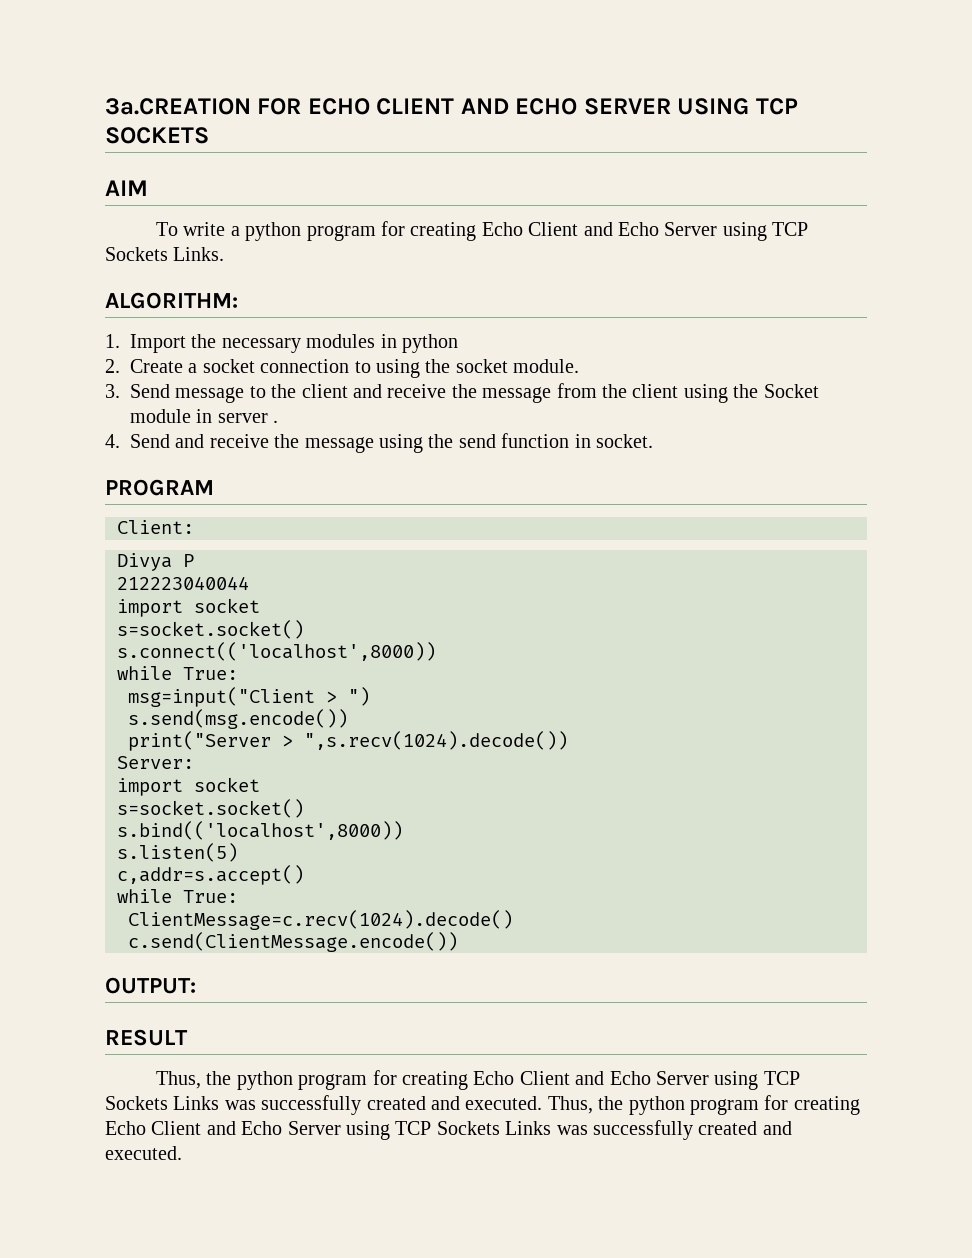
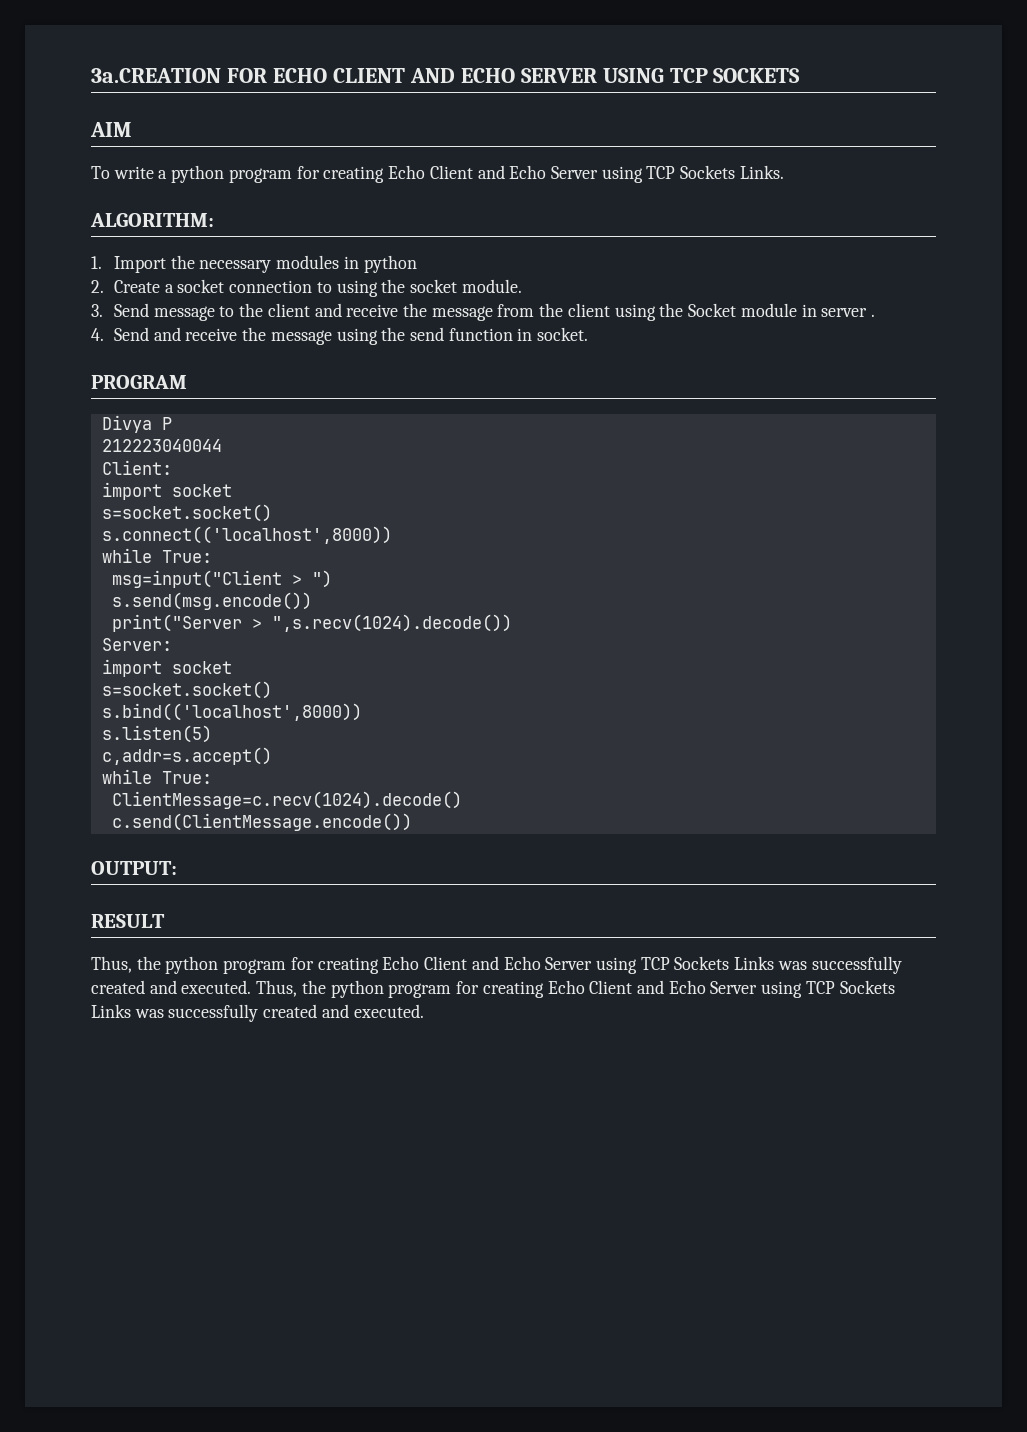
[117,520,194,534] // Client: -> (187, 382) none
(249, 583) none -> [101,460,172,475] // Client:

